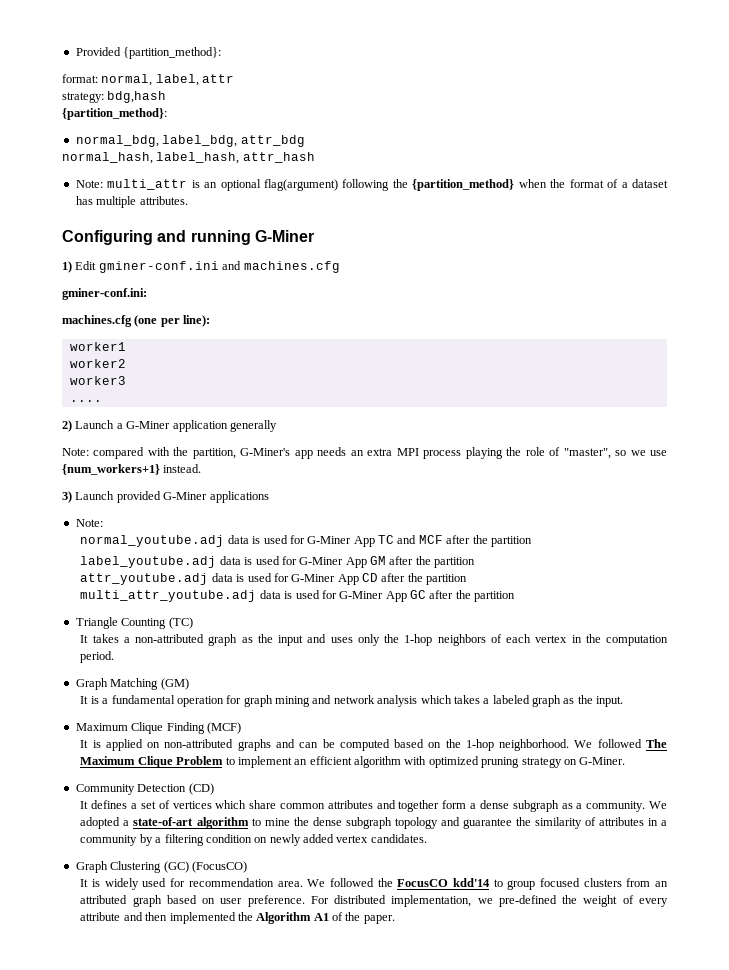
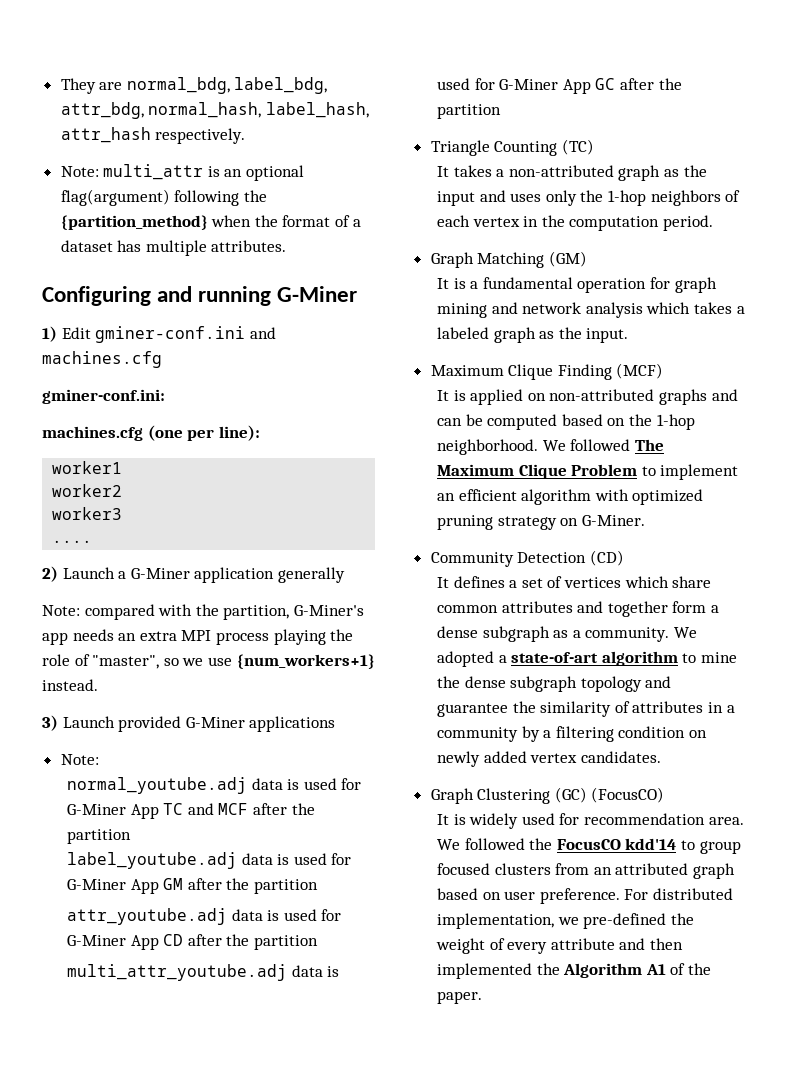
[75,47,222,59] [62,74,235,86] [62,91,167,103] [62,108,167,120] Provided {partition_method}: // format: normal, label, attr // strategy: bdg,hash // {partition_method}: // -> [60,78,123,94] They are
[240,135,305,147] attr_bdg // -> [60,102,144,119] attr_bdg,
(315, 157) none -> [155,128,246,144] respectively.

